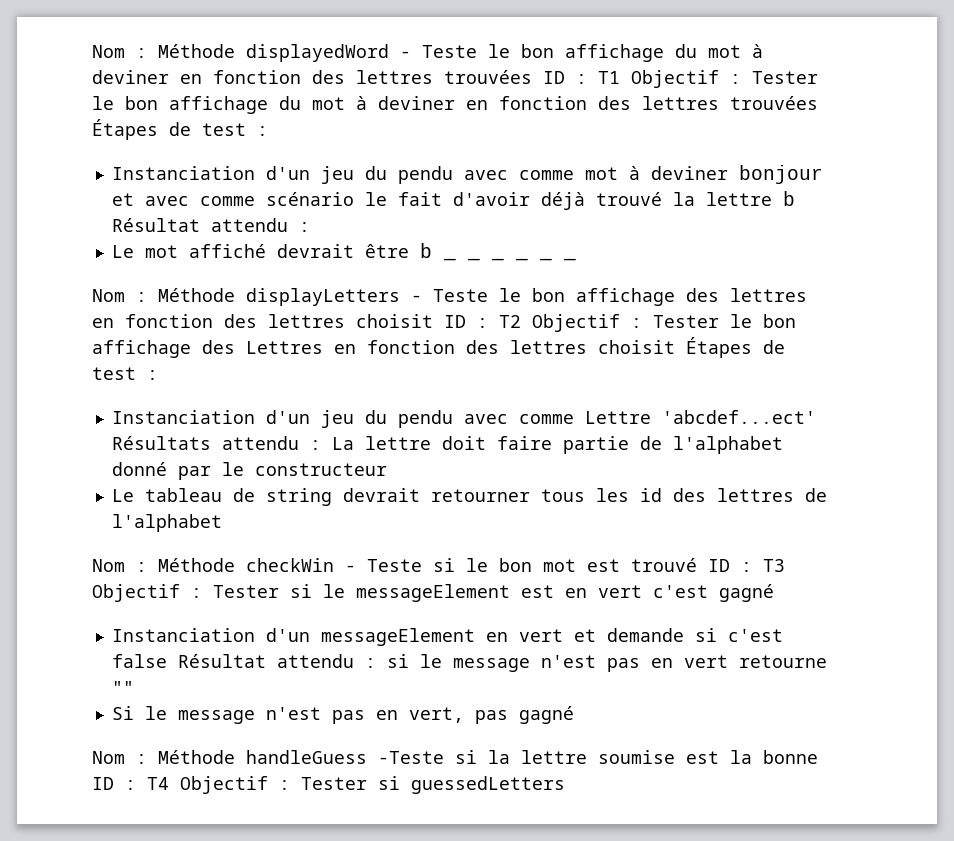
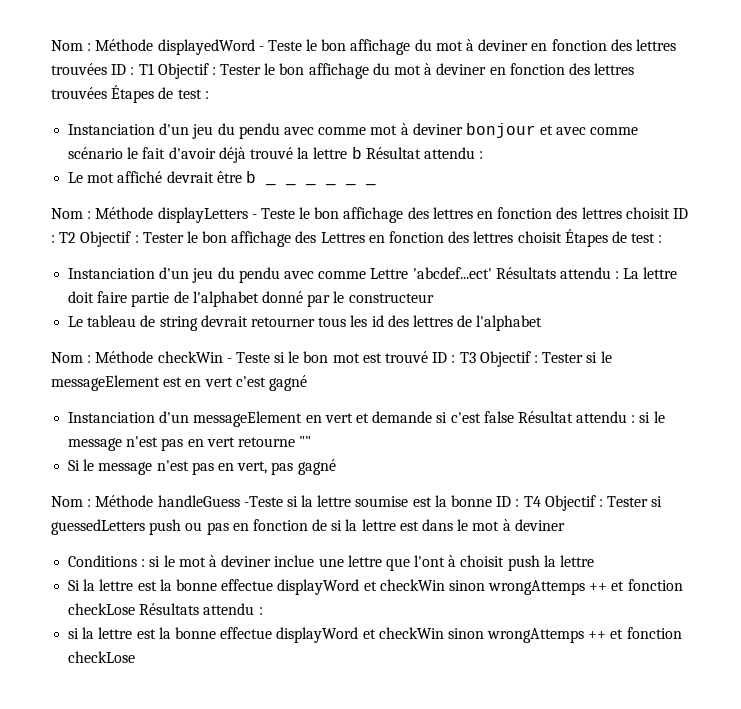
(565, 785) none -> [149,519,565,535] [68,555,595,571] [68,579,683,595] [68,603,263,615] [68,627,682,643] [68,651,136,663] push ou pas en fonction de si la lettre est dans le mot à deviner // Conditions : si le mot à deviner inclue une lettre que l'ont à choisit push la lettre // Si la lettre est la bonne effectue displayWord et checkWin sinon wrongAttemps ++ et fonction checkLose Résultats attendu : // si la lettre est la bonne effectue displayWord et checkWin sinon wrongAttemps ++ et fonction checkLose

